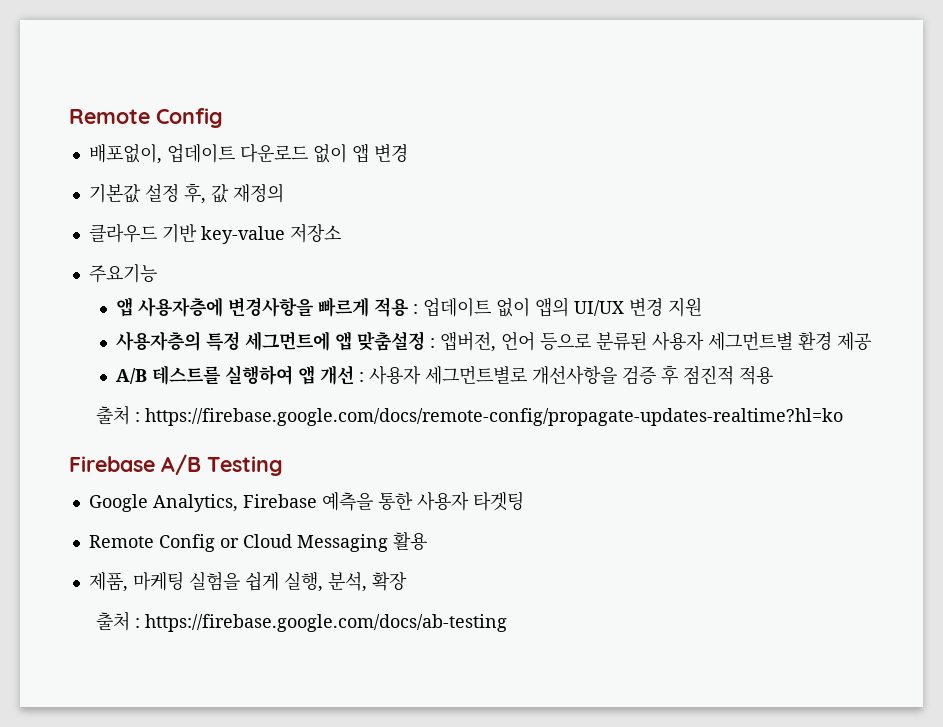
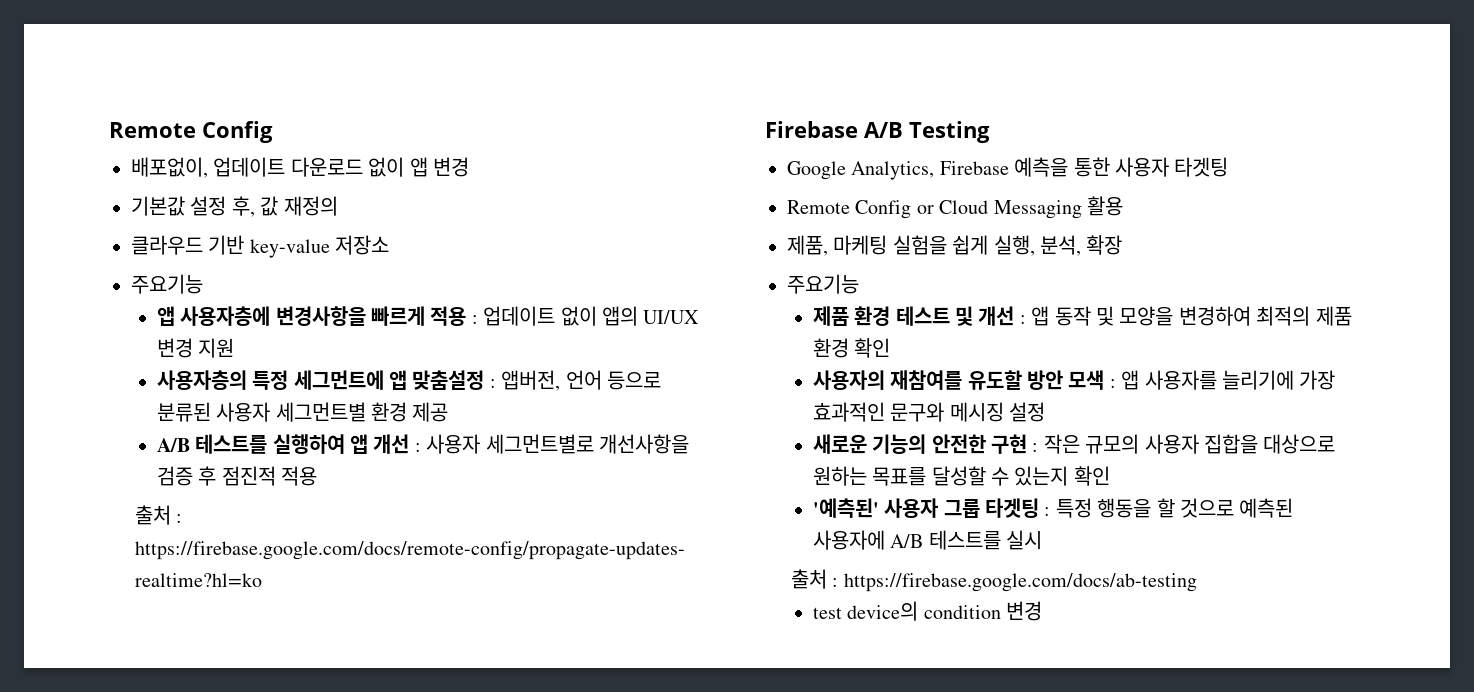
(407, 581) none -> [787,274,859,294] [812,306,1352,326] [812,338,891,358] [812,370,1336,390] [812,402,1046,422] [812,434,1336,454] [812,466,1110,486] [812,498,1294,518] [812,530,1043,550] // 주요기능 // 제품 환경 테스트 및 개선 : 앱 동작 및 모양을 변경하여 최적의 제품 환경 확인 // 사용자의 재참여를 유도할 방안 모색 : 앱 사용자를 늘리기에 가장 효과적인 문구와 메시징 설정 // 새로운 기능의 안전한 구현 : 작은 규모의 사용자 집합을 대상으로 원하는 목표를 달성할 수 있는지 확인 // '예측된' 사용자 그룹 타겟팅 : 특정 행동을 할 것으로 예측된 사용자에 A/B 테스트를 실시
(508, 623) none -> [812,601,1043,621] // test device의 condition 변경

